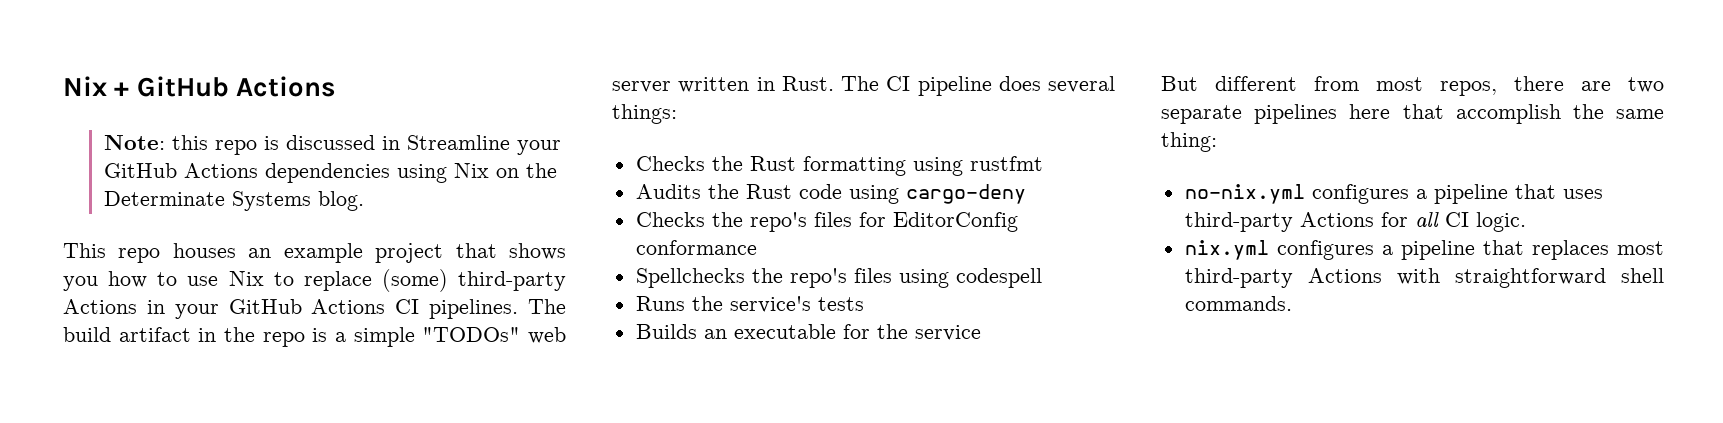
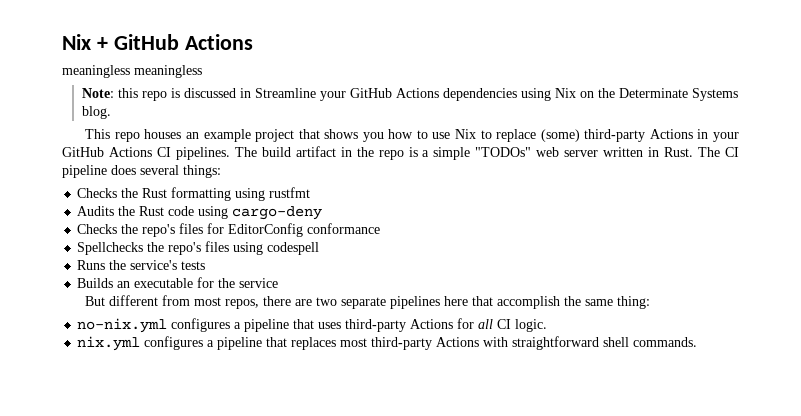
(337, 86) none -> [62,65,202,78] // meaningless meaningless

